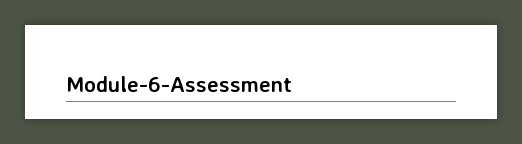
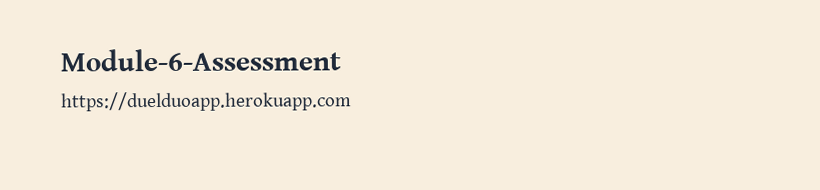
(292, 84) none -> [60,91,352,112] // https://duelduoapp.herokuapp.com

